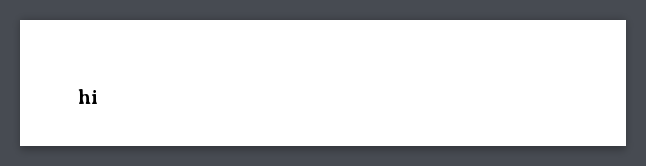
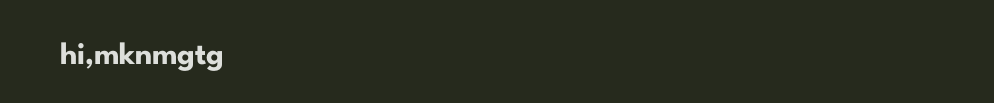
[78,89,98,104] hi -> [60,42,224,71] hi,mknmgtg

